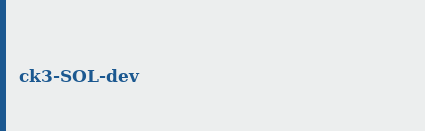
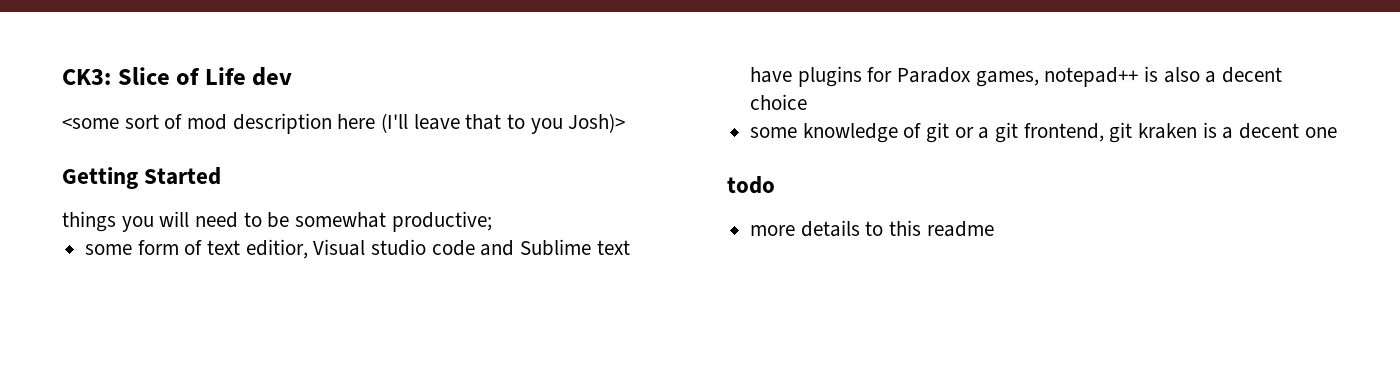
[19,69,140,82] ck3-SOL-dev -> [62,67,293,86] [62,113,626,134] [62,167,222,189] [62,211,492,232] [85,239,630,259] [750,66,1283,87] [750,94,808,110] [750,122,1337,143] [727,176,775,194] [750,220,994,237] CK3: Slice of Life dev // <some sort of mod description here (I'll leave that to you Josh)> // Getting Started // things you will need to be somewhat productive; // some form of text editior, Visual studio code and Sublime text have plugins for Paradox games, notepad++ is also a decent choice // some knowledge of git or a git frontend, git kraken is a decent one // todo // more details to this readme

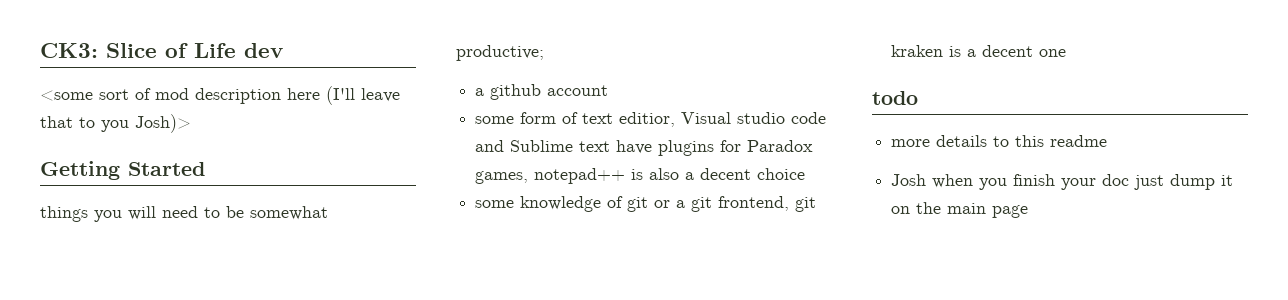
(492, 221) none -> [475,84,609,100] // a github account
(994, 229) none -> [891,174,1234,190] [891,202,1029,218] // Josh when you finish your doc just dump it on the main page

